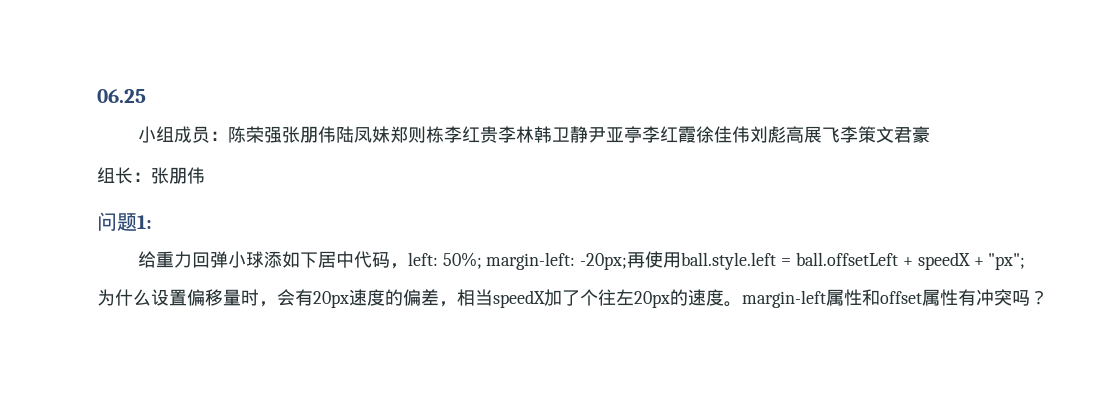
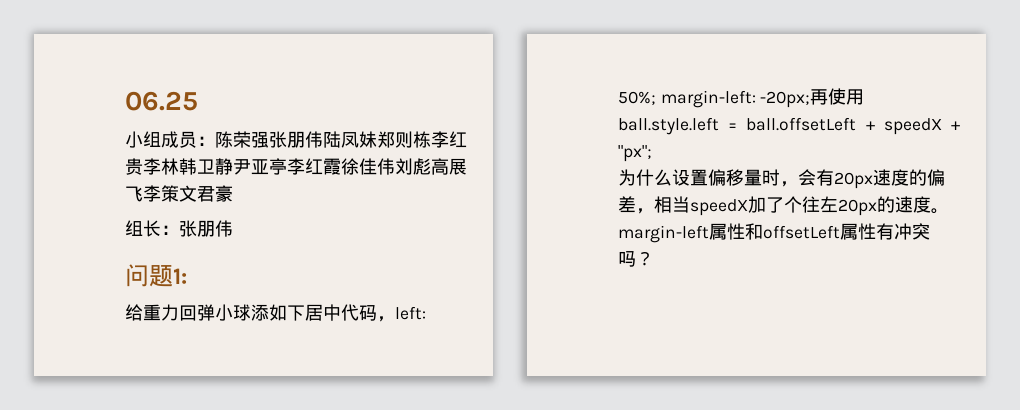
[880,291,922,304] offset -> [763,225,840,239] offsetLeft

